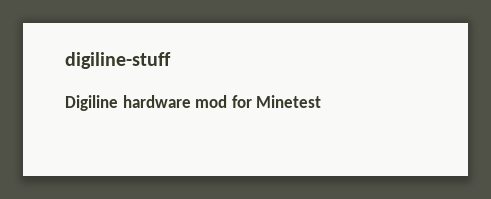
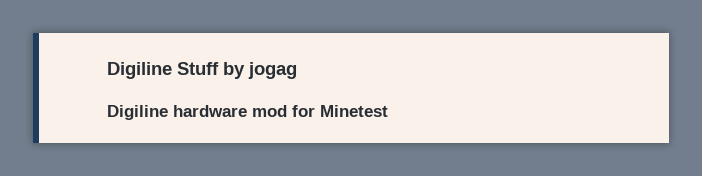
[65,52,171,69] digiline-stuff -> [107,62,297,79] Digiline Stuff by jogag

